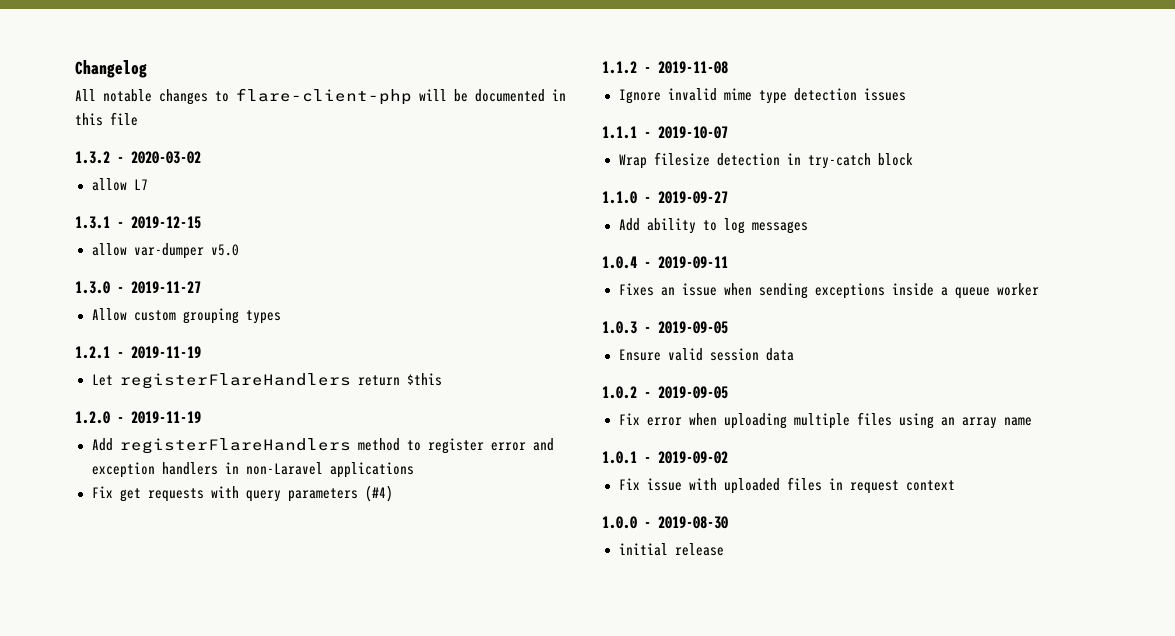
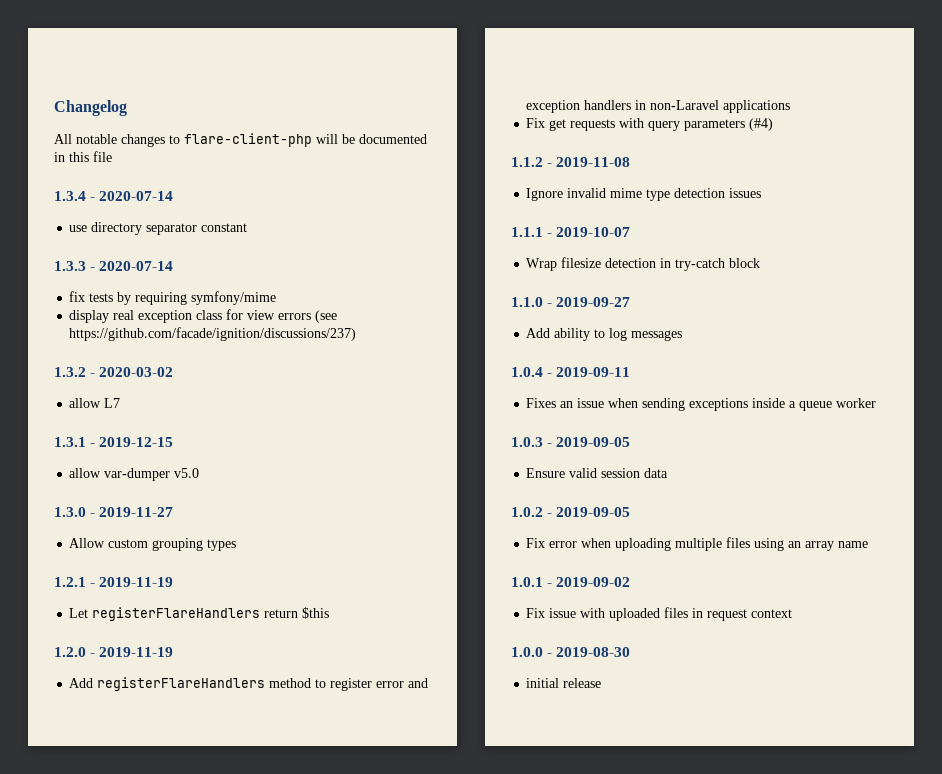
(138, 119) none -> [54,191,174,201] [69,222,248,235] [54,261,174,271] [69,291,277,305] [69,309,338,323] [69,327,357,341] // 1.3.4 - 2020-07-14 // use directory separator constant // 1.3.3 - 2020-07-14 // fix tests by requiring symfony/mime // display real exception class for view errors (see https://github.com/facade/ignition/discussions/237)

